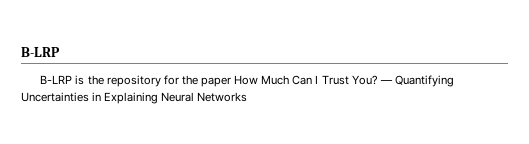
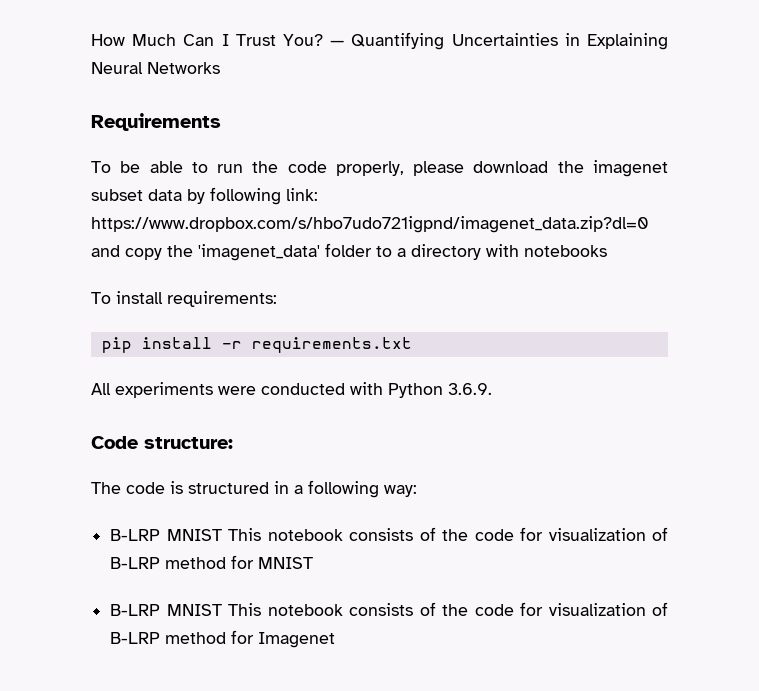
[21,47,60,57] [40,75,231,87] B-LRP // B-LRP is the repository for the paper -> (91, 40) none
(248, 97) none -> [91,113,221,131] [91,160,668,177] [91,187,318,205] [91,216,649,233] [91,243,607,261] [91,291,277,307] [101,337,412,353] [91,382,492,398] [91,436,233,449] [91,480,417,498] [110,527,669,541] [110,555,314,569] [110,602,669,616] [110,630,336,648] // Requirements // To be able to run the code properly, please download the imagenet subset data by following link: https://www.dropbox.com/s/hbo7udo721igpnd/imagenet_data.zip?dl=0 and copy the 'imagenet_data' folder to a directory with notebooks // To install requirements: // pip install -r requirements.txt // All experiments were conducted with Python 3.6.9. // Code structure: // The code is structured in a following way: // B-LRP MNIST This notebook consists of the code for visualization of B-LRP method for MNIST // B-LRP MNIST This notebook consists of the code for visualization of B-LRP method for Imagenet

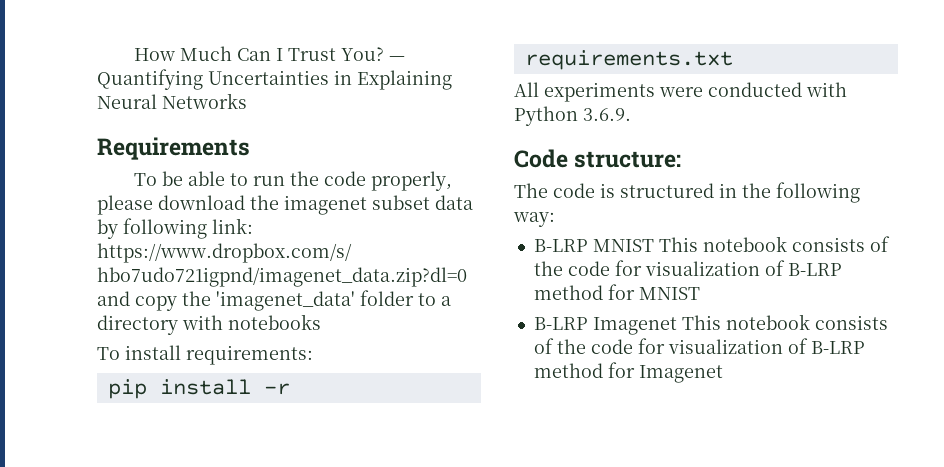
[294,485,303,494] a -> [742,183,771,198] the
[166,604,222,616] MNIST -> [592,317,677,335] Imagenet

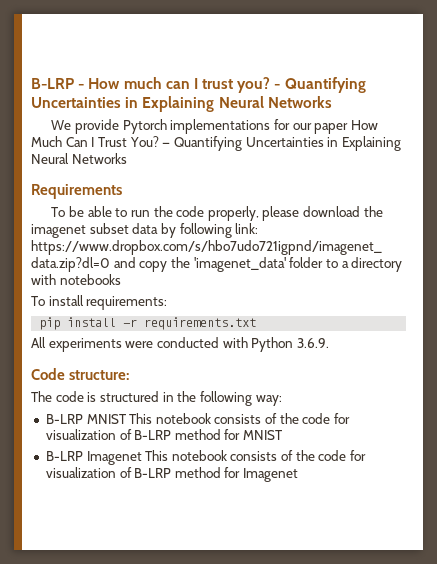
(134, 54) none -> [31,77,366,93] [31,96,332,112] [51,119,349,134] B-LRP - How much can I trust you? - Quantifying Uncertainties in Explaining Neural Networks // We provide Pytorch implementations for our paper

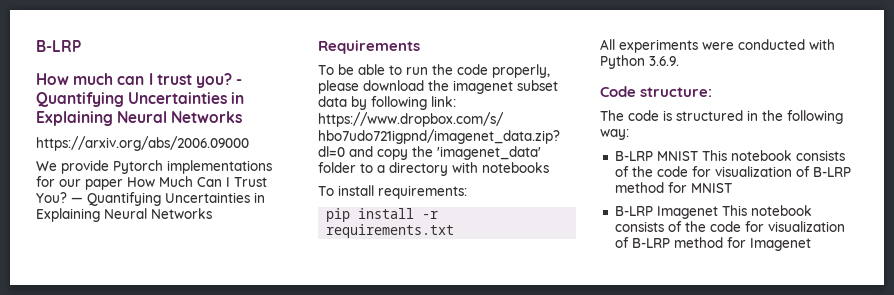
[31,78,85,89] B-LRP - -> [36,40,81,52] B-LRP //
(332, 102) none -> [36,136,249,151] // https://arxiv.org/abs/2006.09000

